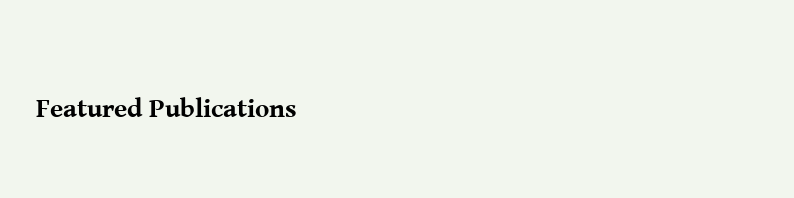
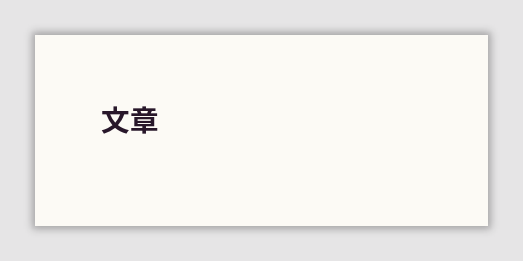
[36,97,298,117] Featured Publications -> [101,106,159,134] 文章

